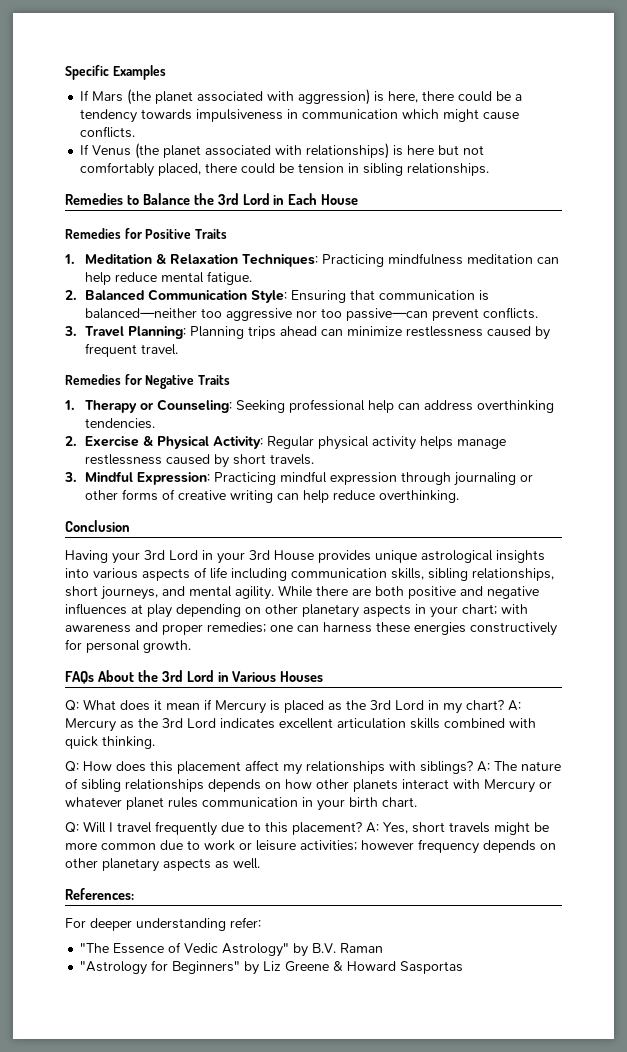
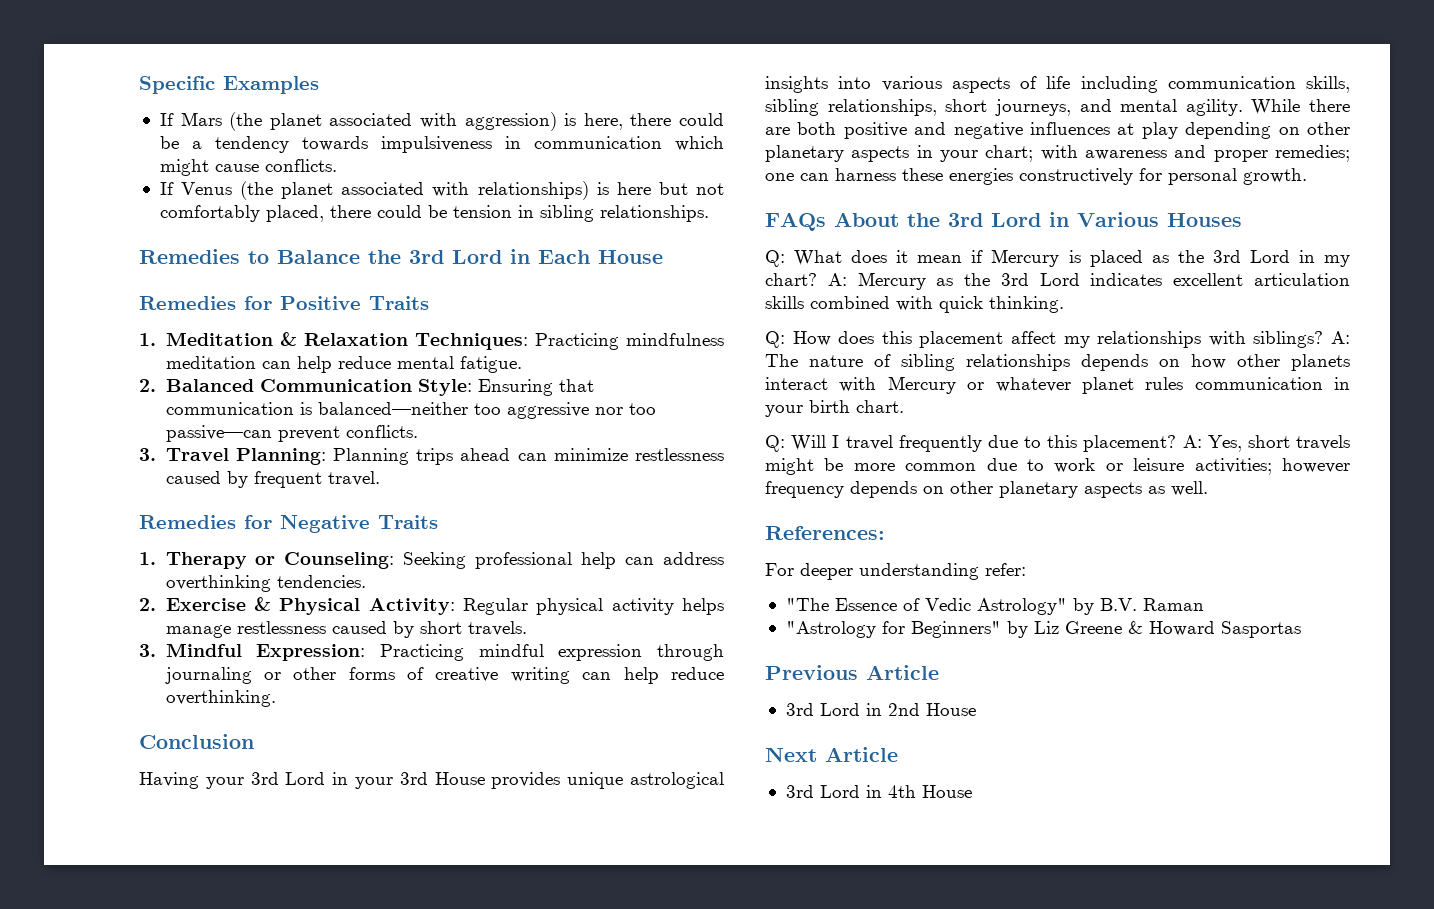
(464, 967) none -> [765,665,939,680] [785,703,976,716] [765,747,898,762] [785,785,972,798] // Previous Article // 3rd Lord in 2nd House // Next Article // 3rd Lord in 4th House

